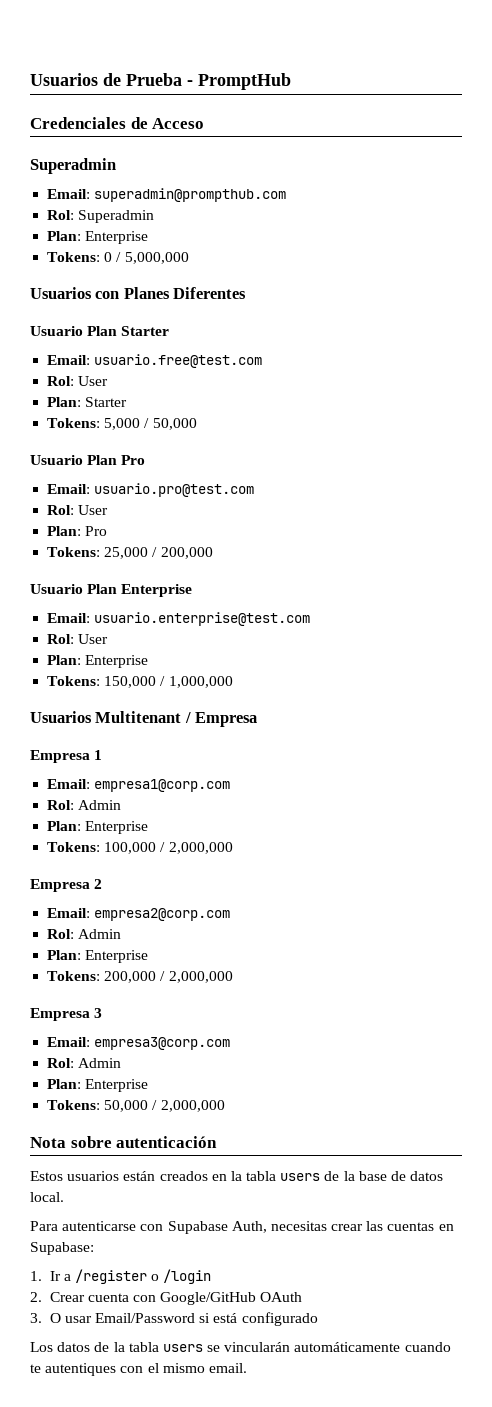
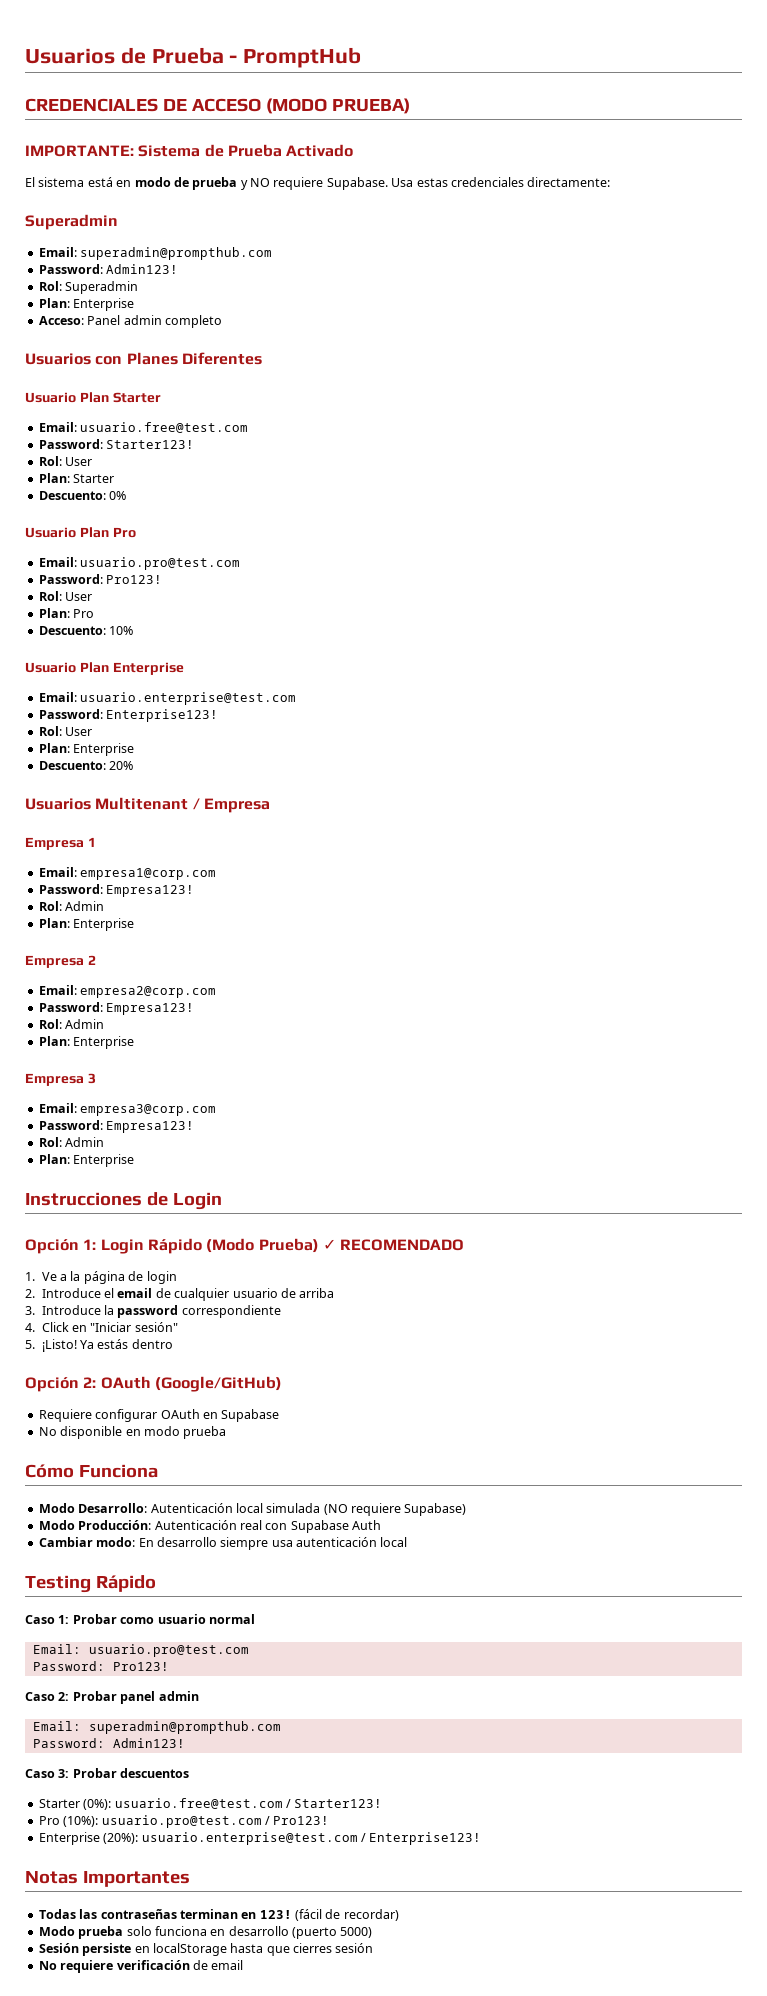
[30,117,205,129] Credenciales de Acceso -> [25,98,410,114] [25,144,354,157] [25,177,611,190] CREDENCIALES DE ACCESO (MODO PRUEBA) // IMPORTANTE: Sistema de Prueba Activado // El sistema está en modo de prueba y NO requiere Supabase. Usa estas credenciales directamente:
(287, 195) none -> [38,264,179,274] // Password: Admin123!
[47,252,189,264] Tokens: 0 / 5,000,000 -> [38,315,222,328] Acceso: Panel admin completo
(263, 361) none -> [38,439,195,449] // Password: Starter123!
[47,418,197,430] Tokens: 5,000 / 50,000 -> [38,491,127,500] Descuento: 0%
(255, 490) none -> [38,574,163,584] // Password: Pro123!
[47,547,213,559] Tokens: 25,000 / 200,000 -> [38,626,134,635] Descuento: 10%
(311, 619) none -> [38,709,219,722] // Password: Enterprise123!
[47,676,233,688] Tokens: 150,000 / 1,000,000 -> [38,761,134,770] Descuento: 20%
[47,800,122,810] [47,821,149,834] [47,842,233,854] // Rol: Admin // Plan: Enterprise // Tokens: 100,000 / 2,000,000 -> [38,884,195,897] [38,901,105,911] [38,918,135,931] // Password: Empresa123! // Rol: Admin // Plan: Enterprise
[47,929,122,939] [47,950,149,963] [47,971,233,983] // Rol: Admin // Plan: Enterprise // Tokens: 200,000 / 2,000,000 -> [38,1002,195,1015] [38,1019,105,1029] [38,1036,135,1049] // Password: Empresa123! // Rol: Admin // Plan: Enterprise
[47,1058,122,1068] [47,1079,149,1092] [47,1100,225,1112] [30,1136,218,1148] [30,1171,444,1181] [30,1192,64,1202] [30,1221,454,1234] [30,1242,94,1255] [30,1269,212,1284] [30,1292,303,1305] [30,1312,318,1326] [30,1342,451,1352] [30,1363,247,1376] // Rol: Admin // Plan: Enterprise // Tokens: 50,000 / 2,000,000 // Nota sobre autenticación // Estos usuarios están creados en la tabla users de la base de datos local. // Para autenticarse con Supabase Auth, necesitas crear las cuentas en Supabase: // 1. Ir a /register o /login // 2. Crear cuenta con Google/GitHub OAuth // 3. O usar Email/Password si está configurado // Los datos de la tabla users se vincularán automáticamente cuando te autentiques con el mismo email. -> [38,1120,195,1133] [38,1137,105,1147] [38,1154,135,1167] [25,1192,222,1210] [25,1238,465,1254] [25,1271,177,1284] [25,1288,335,1301] [25,1305,281,1318] [25,1322,178,1332] [25,1339,173,1352] [25,1376,282,1392] [38,1409,280,1422] [38,1426,227,1439] [25,1464,158,1478] [38,1503,467,1516] [38,1520,381,1533] [38,1537,408,1550] [25,1575,156,1593] [25,1614,255,1624] [32,1644,249,1657] [32,1661,169,1671] [25,1691,199,1704] [32,1721,281,1734] [32,1738,185,1748] [25,1768,190,1778] [38,1798,383,1810] [38,1815,330,1828] [38,1832,482,1845] [25,1871,190,1887] [38,1909,399,1921] [38,1926,373,1939] [38,1943,374,1956] [38,1960,244,1973] // Password: Empresa123! // Rol: Admin // Plan: Enterprise // Instrucciones de Login // Opción 1: Login Rápido (Modo Prueba) ✓ RECOMENDADO // 1. Ve a la página de login // 2. Introduce el email de cualquier usuario de arriba // 3. Introduce la password correspondiente // 4. Click en "Iniciar sesión" // 5. ¡Listo! Ya estás dentro // Opción 2: OAuth (Google/GitHub) // Requiere configurar OAuth en Supabase // No disponible en modo prueba // Cómo Funciona // Modo Desarrollo: Autenticación local simulada (NO requiere Supabase) // Modo Producción: Autenticación real con Supabase Auth // Cambiar modo: En desarrollo siempre usa autenticación local // Testing Rápido // Caso 1: Probar como usuario normal // Email: usuario.pro@test.com // Password: Pro123! // Caso 2: Probar panel admin // Email: superadmin@prompthub.com // Password: Admin123! // Caso 3: Probar descuentos // Starter (0%): usuario.free@test.com / Starter123! // Pro (10%): usuario.pro@test.com / Pro123! // Enterprise (20%): usuario.enterprise@test.com / Enterprise123! // Notas Importantes // Todas las contraseñas terminan en 123! (fácil de recordar) // Modo prueba solo funciona en desarrollo (puerto 5000) // Sesión persiste en localStorage hasta que cierres sesión // No requiere verificación de email

